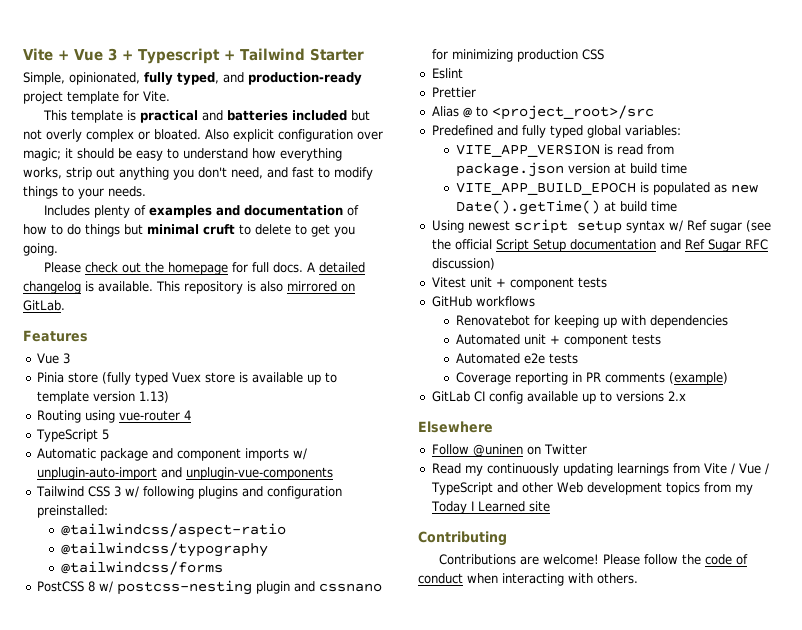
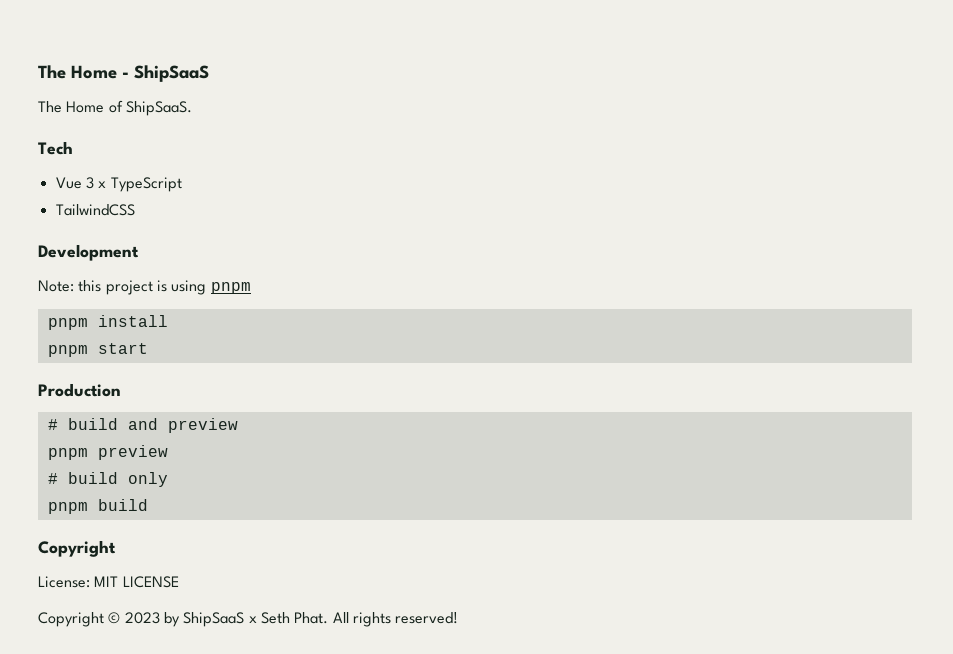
[23,48,364,64] [23,72,362,85] [23,91,170,104] [42,110,370,123] [23,129,383,142] [23,148,342,161] [23,167,373,180] [23,186,146,199] [43,205,359,218] [23,224,355,237] [23,243,58,256] [43,262,365,275] [23,281,355,294] [23,300,65,311] [23,330,88,342] [36,353,70,364] [36,372,337,385] [36,391,169,404] [36,410,191,423] [35,429,109,442] [36,448,307,461] [36,467,333,480] [35,486,342,499] [36,505,108,518] [60,523,286,538] [60,542,268,557] [60,561,223,575] [36,580,382,595] [431,49,604,62] [431,68,463,79] [431,87,476,98] [431,105,654,120] [431,125,681,138] [455,144,674,157] [455,162,687,177] [455,182,758,195] [455,200,677,215] [431,219,771,234] [431,239,768,252] [431,258,495,270] [431,277,607,290] [431,296,535,307] [455,315,728,328] [455,334,661,347] [455,353,578,364] [455,372,728,385] [431,391,686,404] [418,421,493,433] [431,444,587,457] [431,463,769,476] [430,482,753,495] [430,501,550,514] [418,531,507,546] [438,554,748,565] [418,573,638,586] Vite + Vue 3 + Typescript + Tailwind Starter // Simple, opinionated, fully typed, and production-ready project template for Vite. // This template is practical and batteries included but not overly complex or bloated. Also explicit configuration over magic; it should be easy to understand how everything works, strip out anything you don't need, and fast to modify things to your needs. // Includes plenty of examples and documentation of how to do things but minimal cruft to delete to get you going. // Please check out the homepage for full docs. A detailed changelog is available. This repository is also mirrored on GitLab. // Features // Vue 3 // Pinia store (fully typed Vuex store is available up to template version 1.13) // Routing using vue-router 4 // TypeScript 5 // Automatic package and component imports w/ unplugin-auto-import and unplugin-vue-components // Tailwind CSS 3 w/ following plugins and configuration preinstalled: // @tailwindcss/aspect-ratio // @tailwindcss/typography // @tailwindcss/forms // PostCSS 8 w/ postcss-nesting plugin and cssnano for minimizing production CSS // Eslint // Prettier // Alias @ to <project_root>/src // Predefined and fully typed global variables: // VITE_APP_VERSION is read from package.json version at build time // VITE_APP_BUILD_EPOCH is populated as new Date().getTime() at build time // Using newest script setup syntax w/ Ref sugar (see the official Script Setup documentation and Ref Sugar RFC discussion) // Vitest unit + component tests // GitHub workflows // Renovatebot for keeping up with dependencies // Automated unit + component tests // Automated e2e tests // Coverage reporting in PR comments (example) // GitLab CI config available up to versions 2.x // Elsewhere // Follow @uninen on Twitter // Read my continuously updating learnings from Vite / Vue / TypeScript and other Web development topics from my Today I Learned site // Contributing // Contributions are welcome! Please follow the code of conduct when interacting with others. -> [38,65,209,82] [38,100,192,116] [38,141,73,155] [55,177,182,192] [55,204,135,216] [38,244,139,261] [38,280,251,295] [47,315,168,330] [47,343,148,357] [38,383,121,397] [47,418,238,433] [47,445,168,460] [47,472,168,487] [47,499,148,514] [38,540,116,557] [38,576,179,588] [38,612,459,627] The Home - ShipSaaS // The Home of ShipSaaS. // Tech // Vue 3 x TypeScript // TailwindCSS // Development // Note: this project is using pnpm // pnpm install // pnpm start // Production // # build and preview // pnpm preview // # build only // pnpm build // Copyright // License: MIT LICENSE // Copyright © 2023 by ShipSaaS x Seth Phat. All rights reserved!

